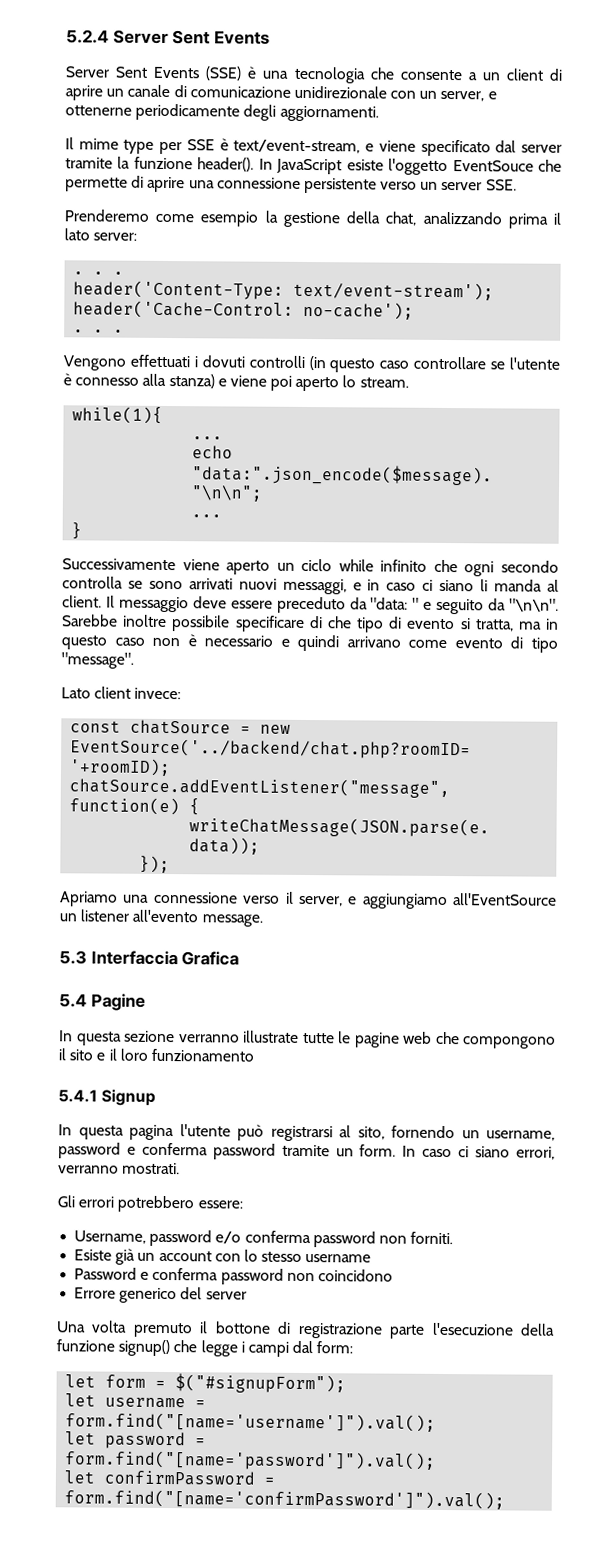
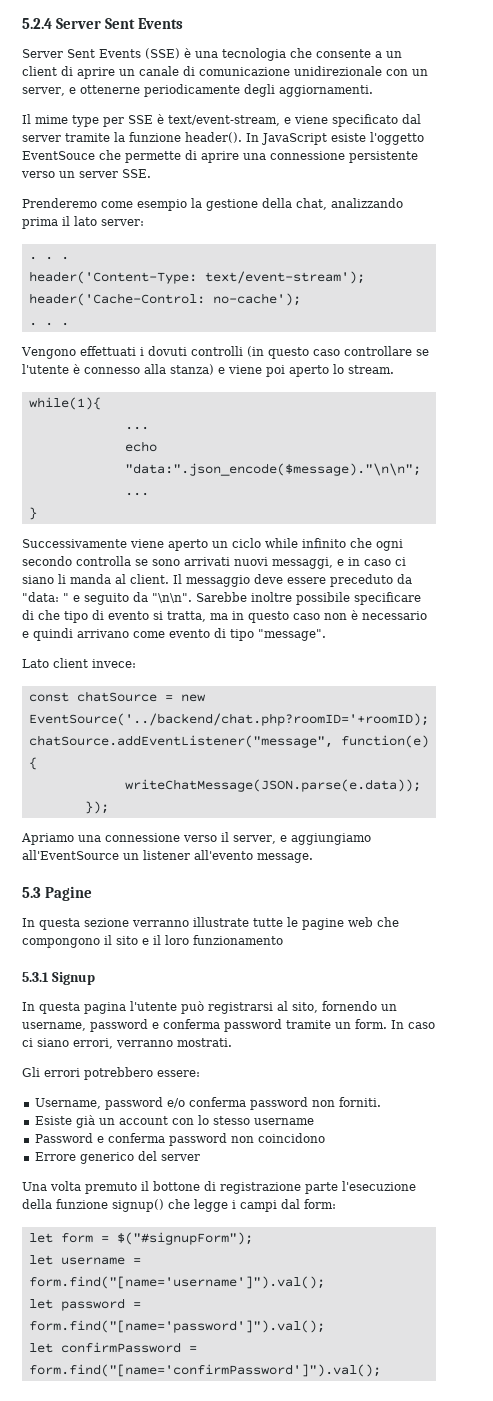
[90,950,240,966] [59,993,87,1008] Interfaccia Grafica // 5.4 -> (41, 892) none
[58,1089,98,1103] 5.4.1 -> [22,972,49,982] 5.3.1

